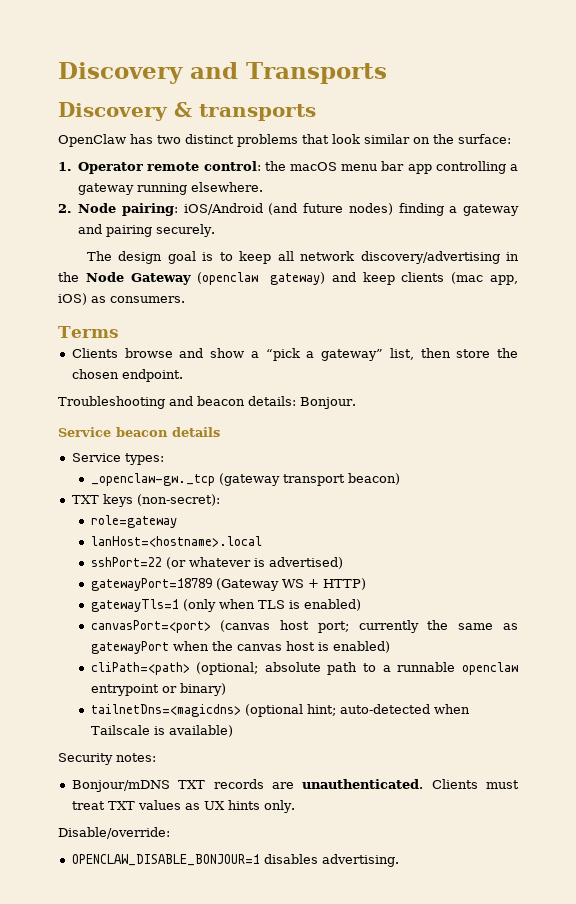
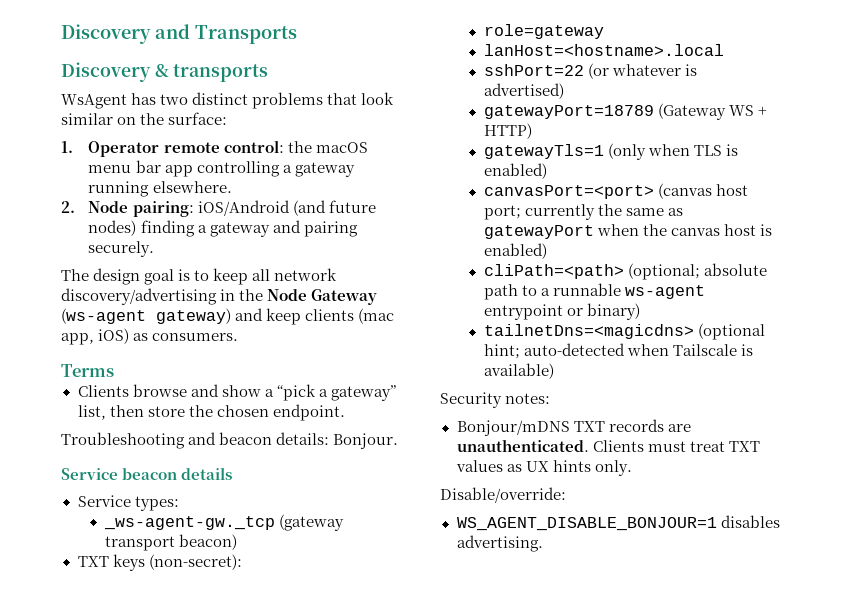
[58,134,126,147] OpenClaw -> [61,94,127,109] WsAgent
[197,272,259,285] (openclaw -> [61,308,146,324] (ws-agent
[90,473,215,486] _openclaw-gw._tcp -> [103,516,275,530] _ws-agent-gw._tcp
[462,662,518,675] openclaw -> [625,285,706,299] ws-agent
[71,854,260,866] OPENCLAW_DISABLE_BONJOUR=1 -> [456,517,717,531] WS_AGENT_DISABLE_BONJOUR=1

